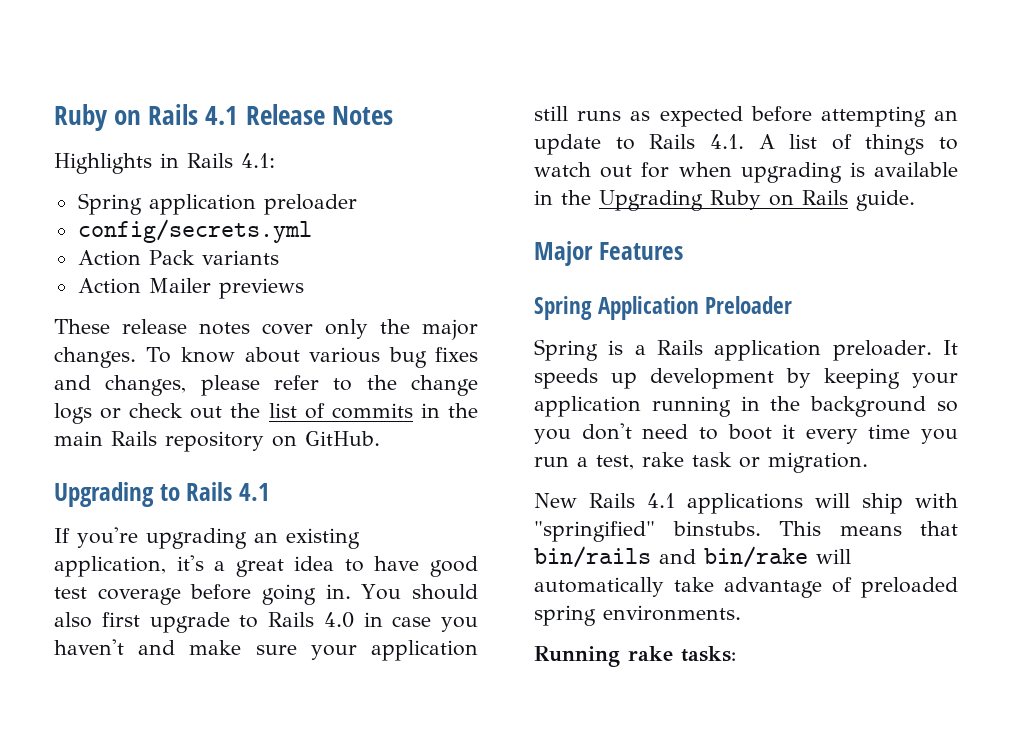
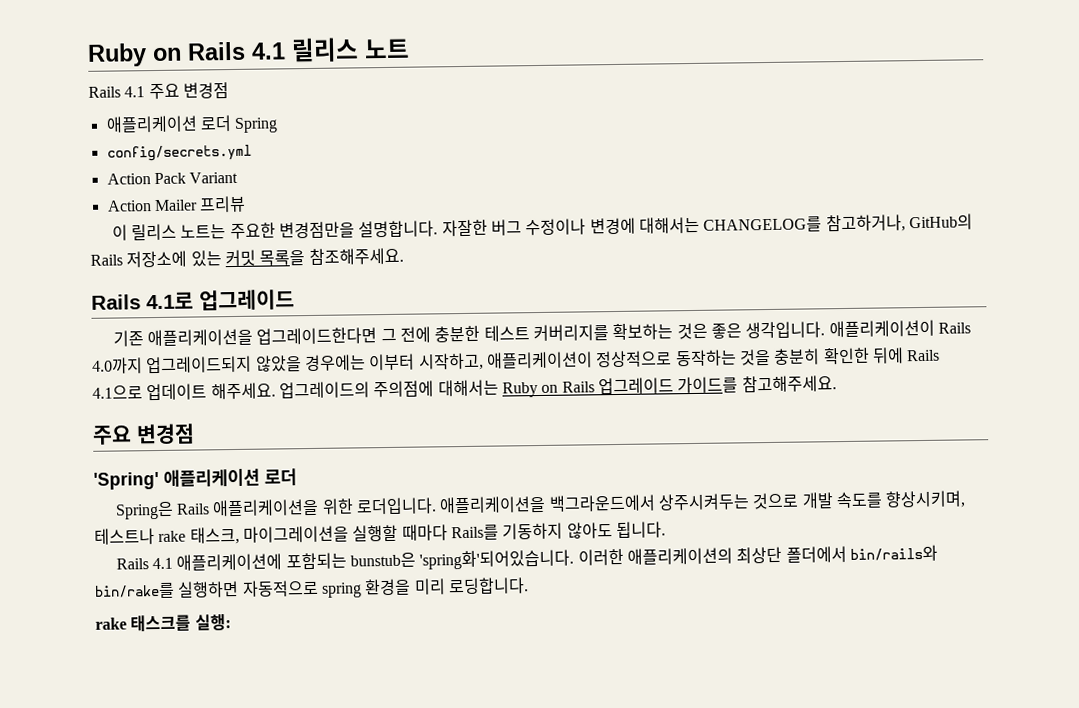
[245,104,393,125] [54,153,275,174] [77,193,357,215] Release Notes // Highlights in Rails 4.1: // Spring application preloader -> [291,37,410,63] [88,82,229,100] [105,115,279,133] 릴리스 노트 // Rails 4.1 주요 변경점 // 애플리케이션 로더 Spring
[201,250,279,265] variants -> [189,171,239,184] Variant
[218,278,304,299] [54,319,478,340] [54,347,478,368] [54,375,478,396] [54,403,478,424] [54,431,380,452] [54,482,270,507] [54,527,360,549] [54,555,478,577] [54,584,478,605] [54,612,478,633] [54,639,478,661] [534,106,958,127] [534,134,958,155] [534,162,958,183] [534,190,915,211] [534,241,683,266] [534,296,793,320] [534,339,958,361] [534,368,958,389] [534,396,958,417] [534,423,958,444] [534,452,868,473] [534,493,958,514] [534,521,958,542] [534,546,851,568] [534,577,958,598] [534,605,741,626] [534,646,736,667] previews // These release notes cover only the major changes. To know about various bug fixes and changes, please refer to the change logs or check out the list of commits in the main Rails repository on GitHub. // Upgrading to Rails 4.1 // If you're upgrading an existing application, it's a great idea to have good test coverage before going in. You should also first upgrade to Rails 4.0 in case you haven't and make sure your application still runs as expected before attempting an update to Rails 4.1. A list of things to watch out for when upgrading is available in the Upgrading Ruby on Rails guide. // Major Features // Spring Application Preloader // Spring is a Rails application preloader. It speeds up development by keeping your application running in the background so you don't need to boot it every time you run a test, rake task or migration. // New Rails 4.1 applications will ship with "springified" binstubs. This means that bin/rails and bin/rake will automatically take advantage of preloaded spring environments. // Running rake tasks: -> [199,195,247,213] [111,213,973,241] [90,247,404,268] [91,289,295,311] [112,319,971,347] [92,347,941,374] [92,375,837,401] [92,423,195,445] [93,468,297,490] [114,490,967,520] [94,521,666,545] [115,544,938,571] [94,577,529,599] [95,613,231,632] 프리뷰 // 이 릴리스 노트는 주요한 변경점만을 설명합니다. 자잘한 버그 수정이나 변경에 대해서는 CHANGELOG를 참고하거나, GitHub의 Rails 저장소에 있는 커밋 목록을 참조해주세요. // Rails 4.1로 업그레이드 // 기존 애플리케이션을 업그레이드한다면 그 전에 충분한 테스트 커버리지를 확보하는 것은 좋은 생각입니다. 애플리케이션이 Rails 4.0까지 업그레이드되지 않았을 경우에는 이부터 시작하고, 애플리케이션이 정상적으로 동작하는 것을 충분히 확인한 뒤에 Rails 4.1으로 업데이트 해주세요. 업그레이드의 주의점에 대해서는 Ruby on Rails 업그레이드 가이드를 참고해주세요. // 주요 변경점 // 'Spring' 애플리케이션 로더 // Spring은 Rails 애플리케이션을 위한 로더입니다. 애플리케이션을 백그라운드에서 상주시켜두는 것으로 개발 속도를 향상시키며, 테스트나 rake 태스크, 마이그레이션을 실행할 때마다 Rails를 기동하지 않아도 됩니다. // Rails 4.1 애플리케이션에 포함되는 bunstub은 'spring화'되어있습니다. 이러한 애플리케이션의 최상단 폴더에서 bin/rails와 bin/rake를 실행하면 자동적으로 spring 환경을 미리 로딩합니다. // rake 태스크를 실행:

